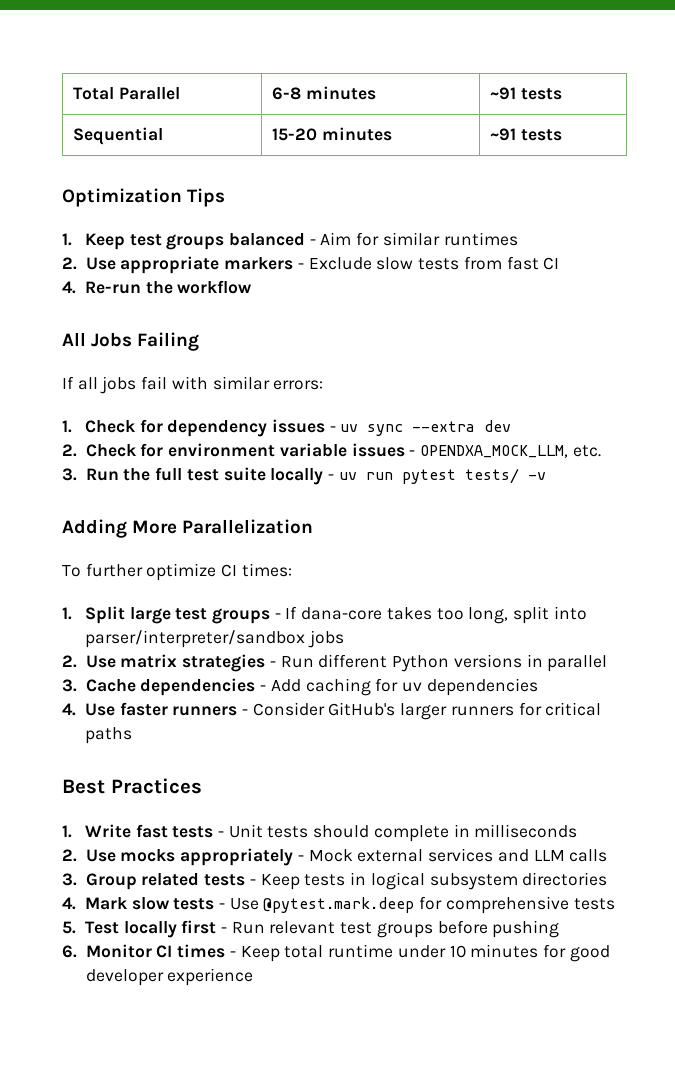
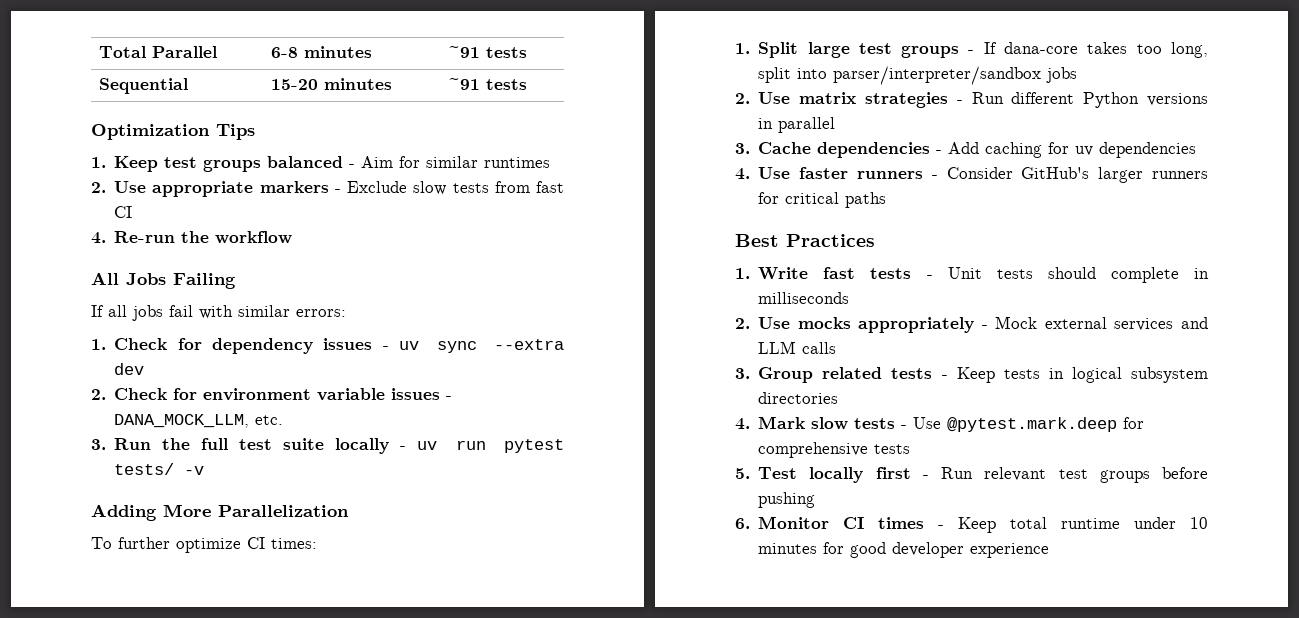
[420,445,569,458] OPENDXA_MOCK_LLM, -> [114,414,250,428] DANA_MOCK_LLM,

